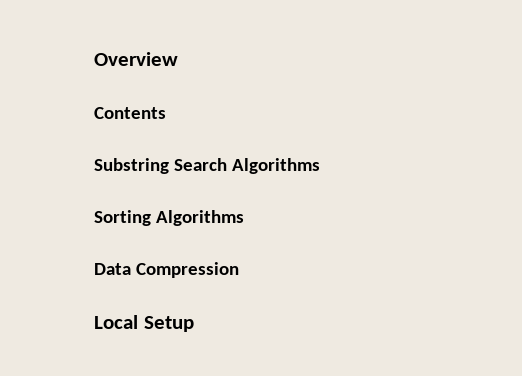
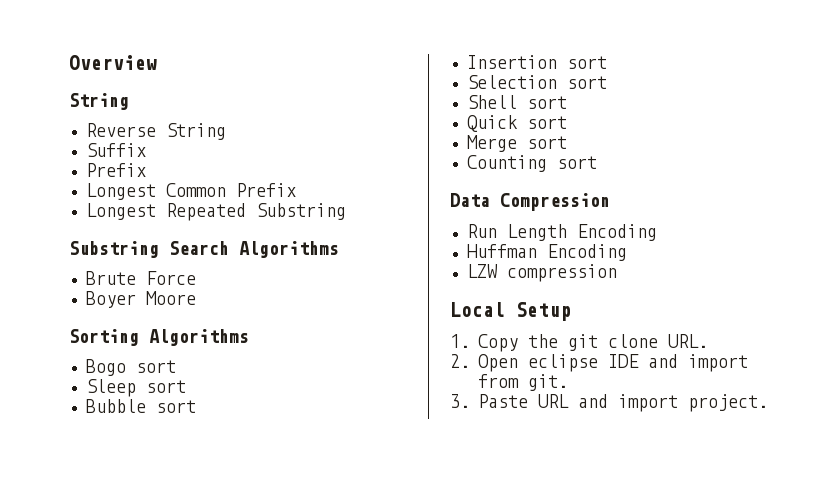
[94,107,166,119] [94,158,320,174] [94,210,244,226] [94,262,239,278] [94,315,194,332] Contents // Substring Search Algorithms // Sorting Algorithms // Data Compression // Local Setup -> [69,93,129,110] [85,123,226,140] [85,143,146,157] [85,163,146,177] [85,183,296,200] [85,203,346,221] [69,241,339,258] [85,271,196,285] [85,291,196,308] [69,329,249,346] [85,359,176,376] [85,379,186,397] [85,399,196,413] [466,55,607,69] [466,75,607,89] [466,95,567,109] [466,115,567,132] [466,135,567,152] [466,155,597,172] [450,193,610,211] [466,224,657,241] [466,244,627,261] [466,264,617,282] [450,302,571,321] [450,334,708,352] [450,354,748,372] [477,374,568,391] [450,394,768,412] String // Reverse String // Suffix // Prefix // Longest Common Prefix // Longest Repeated Substring // Substring Search Algorithms // Brute Force // Boyer Moore // Sorting Algorithms // Bogo sort // Sleep sort // Bubble sort // Insertion sort // Selection sort // Shell sort // Quick sort // Merge sort // Counting sort // Data Compression // Run Length Encoding // Huffman Encoding // LZW compression // Local Setup // 1. Copy the git clone URL. // 2. Open eclipse IDE and import from git. // 3. Paste URL and import project.

